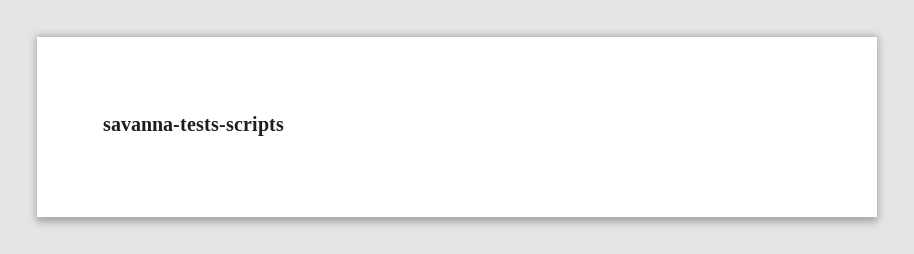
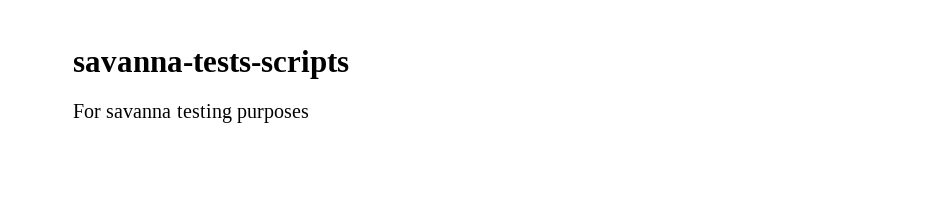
(284, 126) none -> [73,104,310,123] // For savanna testing purposes

